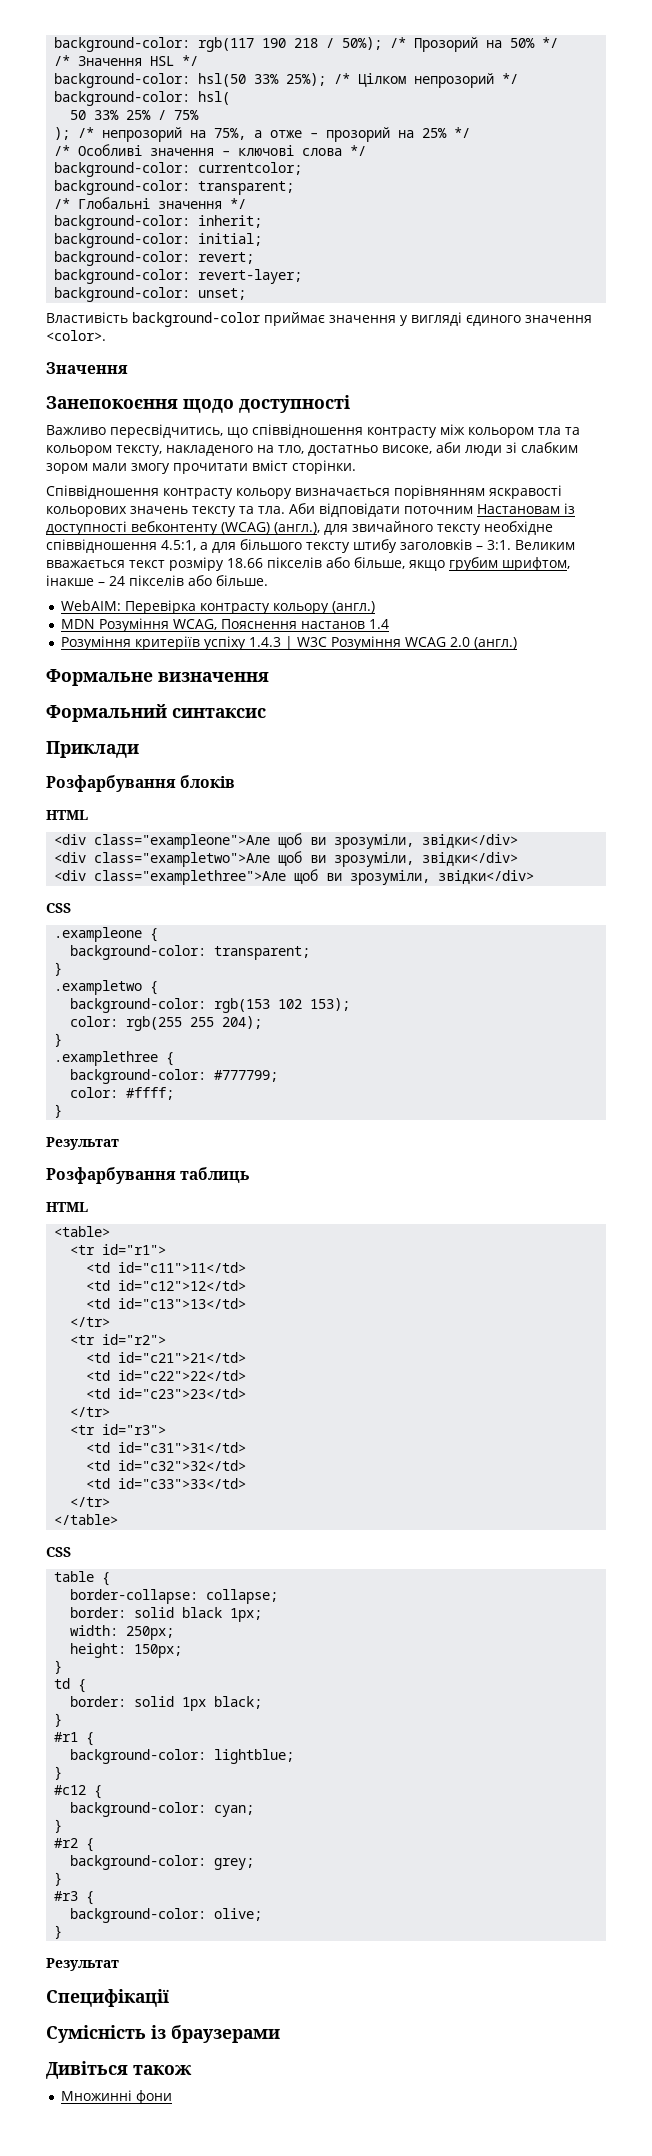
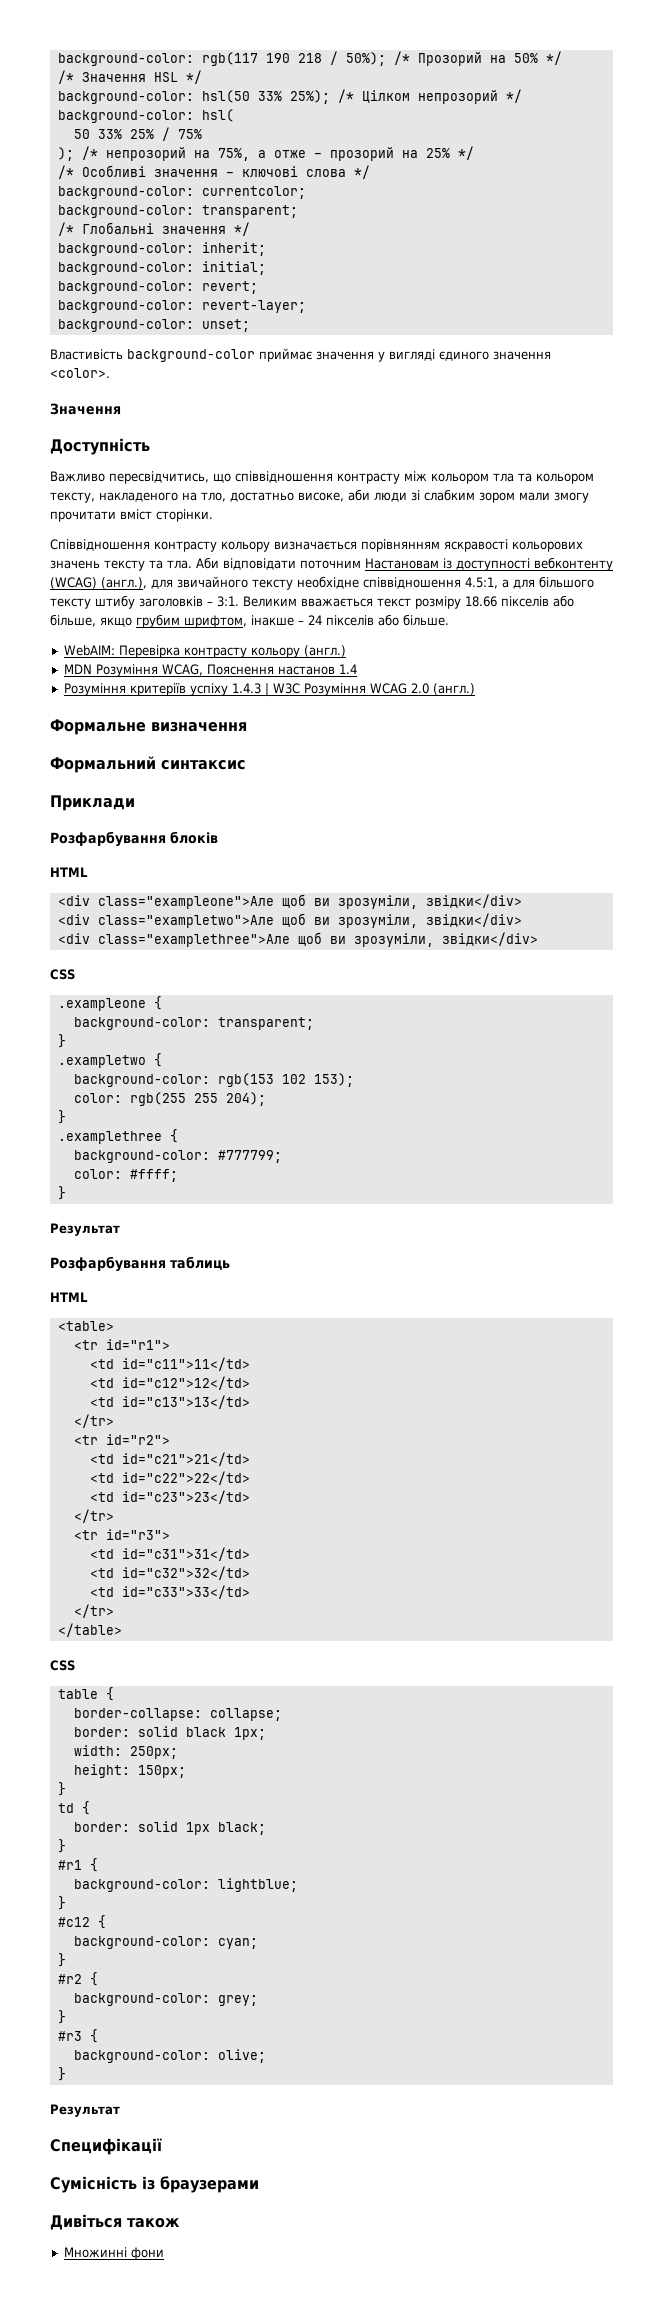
[46,395,350,413] Занепокоєння щодо доступності -> [50,438,150,455] Доступність

